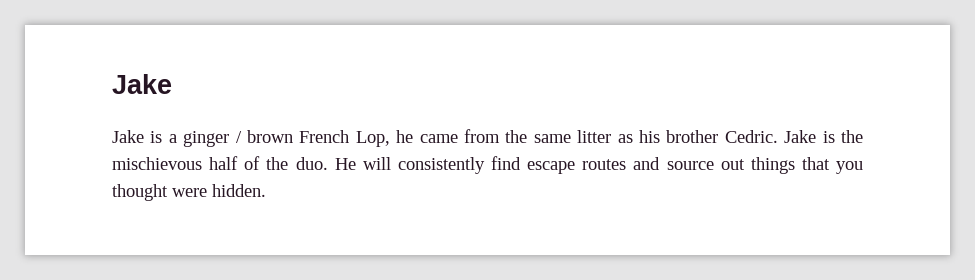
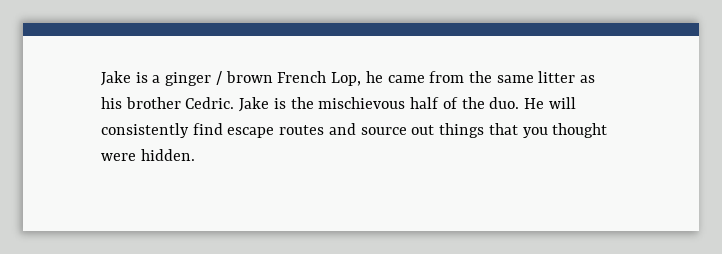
[112,74,172,94] [112,130,144,143] Jake // Jake -> [101,71,131,86] Jake

